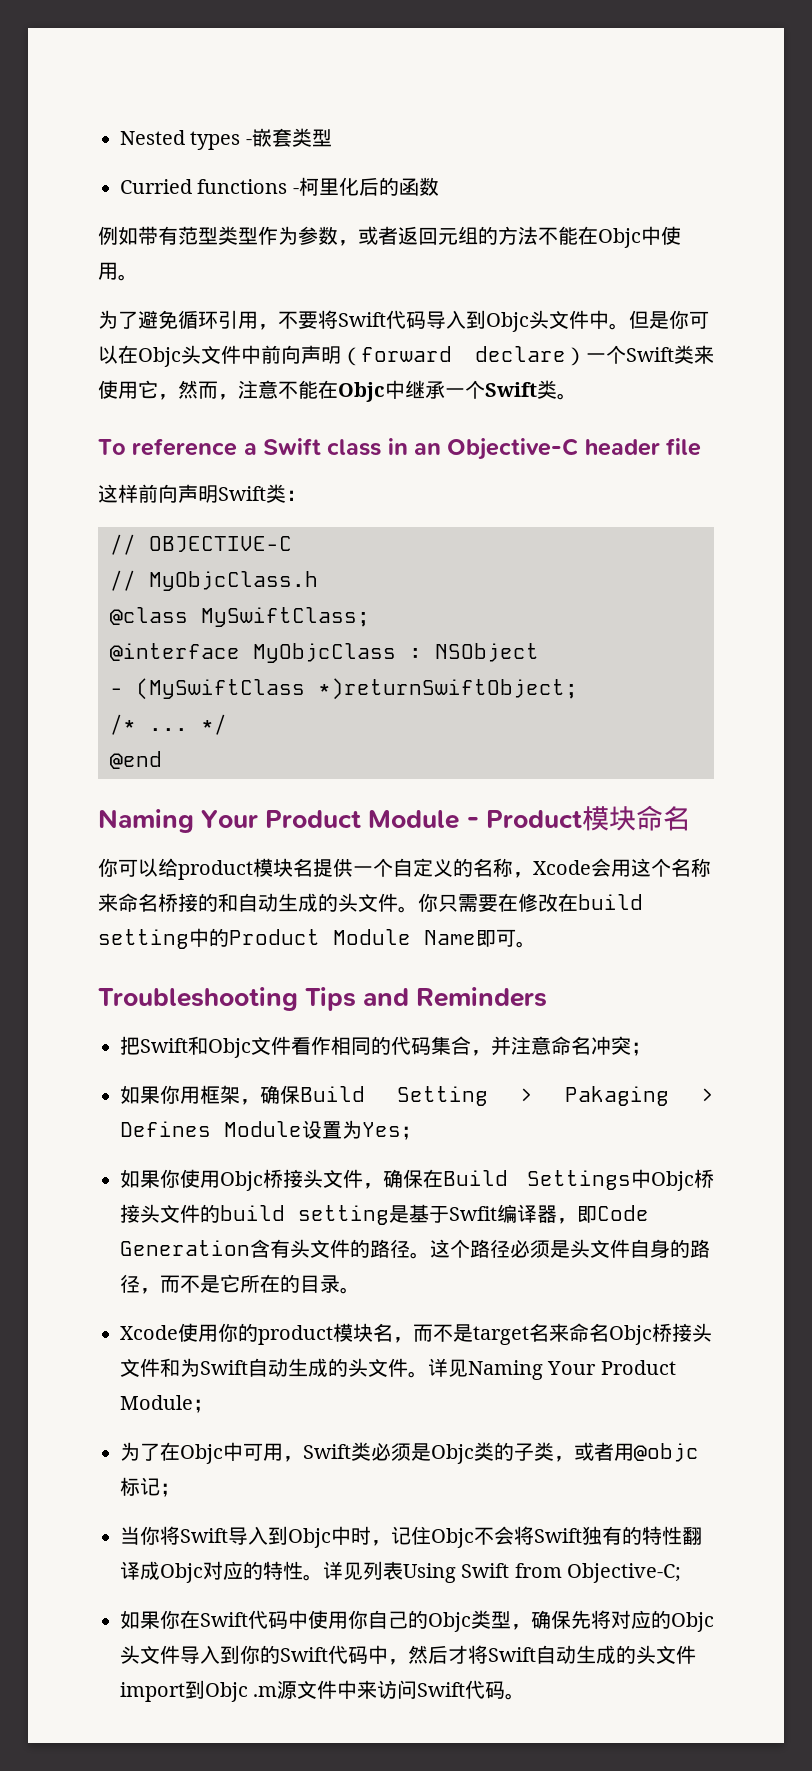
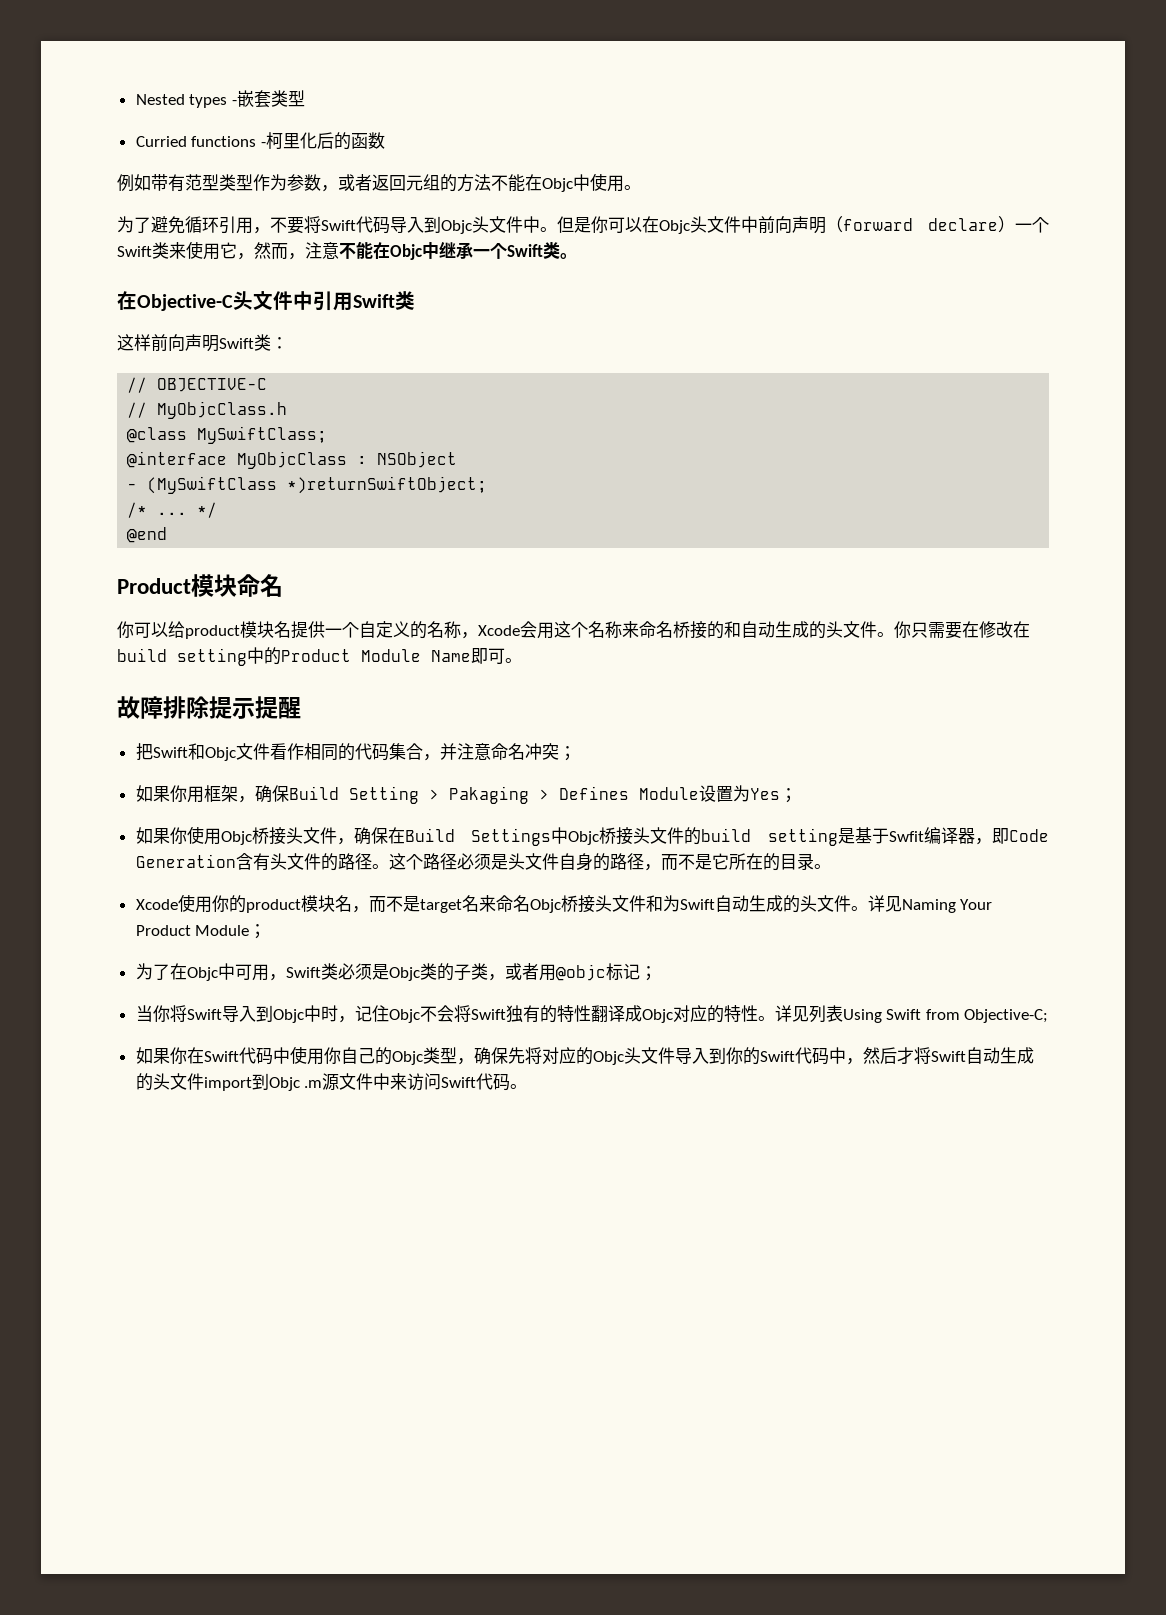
[98,438,702,460] To reference a Swift class in an Objective-C header file -> [117,291,415,311] 在Objective-C头文件中引用Swift类
[98,809,479,833] Naming Your Product Module - -> (168, 535) none
[98,987,548,1011] Troubleshooting Tips and Reminders -> [117,696,301,719] 故障排除提示提醒

